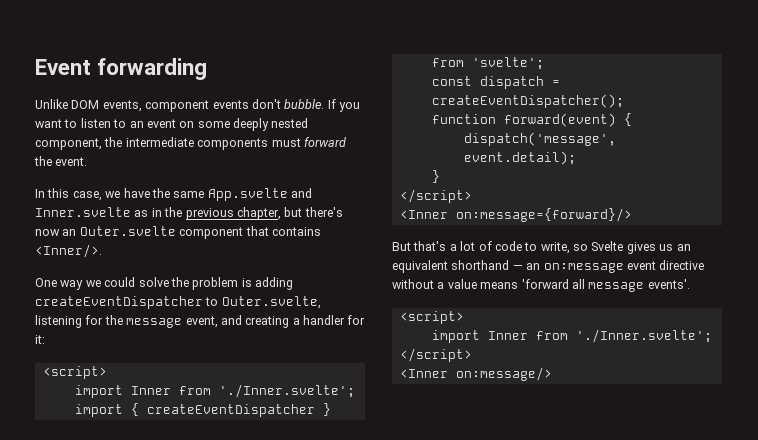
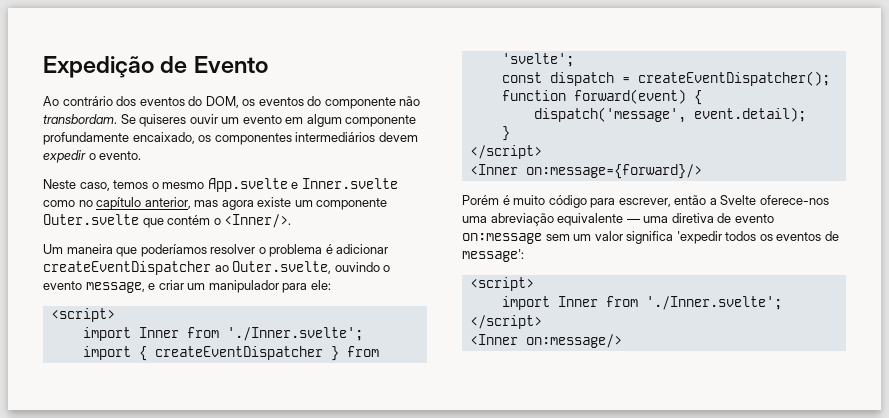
[35,58,208,80] [35,99,360,112] [35,118,309,131] [35,137,346,150] [34,156,88,166] [35,188,312,201] [35,207,343,220] [35,226,321,239] [35,244,102,258] [35,277,293,290] [35,296,321,309] [35,315,366,328] [35,335,45,344] Event forwarding // Unlike DOM events, component events don't bubble. If you want to listen to an event on some deeply nested component, the intermediate components must forward the event. // In this case, we have the same App.svelte and Inner.svelte as in the previous chapter, but there's now an Outer.svelte component that contains <Inner/>. // One way we could solve the problem is adding createEventDispatcher to Outer.svelte, listening for the message event, and creating a handler for it: -> [43,56,268,78] [43,96,421,109] [43,114,417,127] [43,132,418,145] [43,150,142,163] [43,178,398,192] [43,197,388,210] [43,214,292,228] [43,244,389,257] [43,261,391,275] [43,280,331,293] Expedição de Evento // Ao contrário dos eventos do DOM, os eventos do componente não transbordam. Se quiseres ouvir um evento em algum componente profundamente encaixado, os componentes intermediários devem expedir o evento. // Neste caso, temos o mesmo App.svelte e Inner.svelte como no capítulo anterior, mas agora existe um componente Outer.svelte que contém o <Inner/>. // Um maneira que poderíamos resolver o problema é adicionar createEventDispatcher ao Outer.svelte, ouvindo o evento message, e criar um manipulador para ele:
[392,241,691,254] [392,260,705,273] [392,279,690,292] But that's a lot of code to write, so Svelte gives us an equivalent shorthand — an on:message event directive without a value means 'forward all message events'. -> [462,195,829,208] [462,213,774,226] [462,231,839,244] [462,249,524,262] Porém é muito código para escrever, então a Svelte oferece-nos uma abreviação equivalente — uma diretiva de evento on:message sem um valor significa 'expedir todos os eventos de message':

